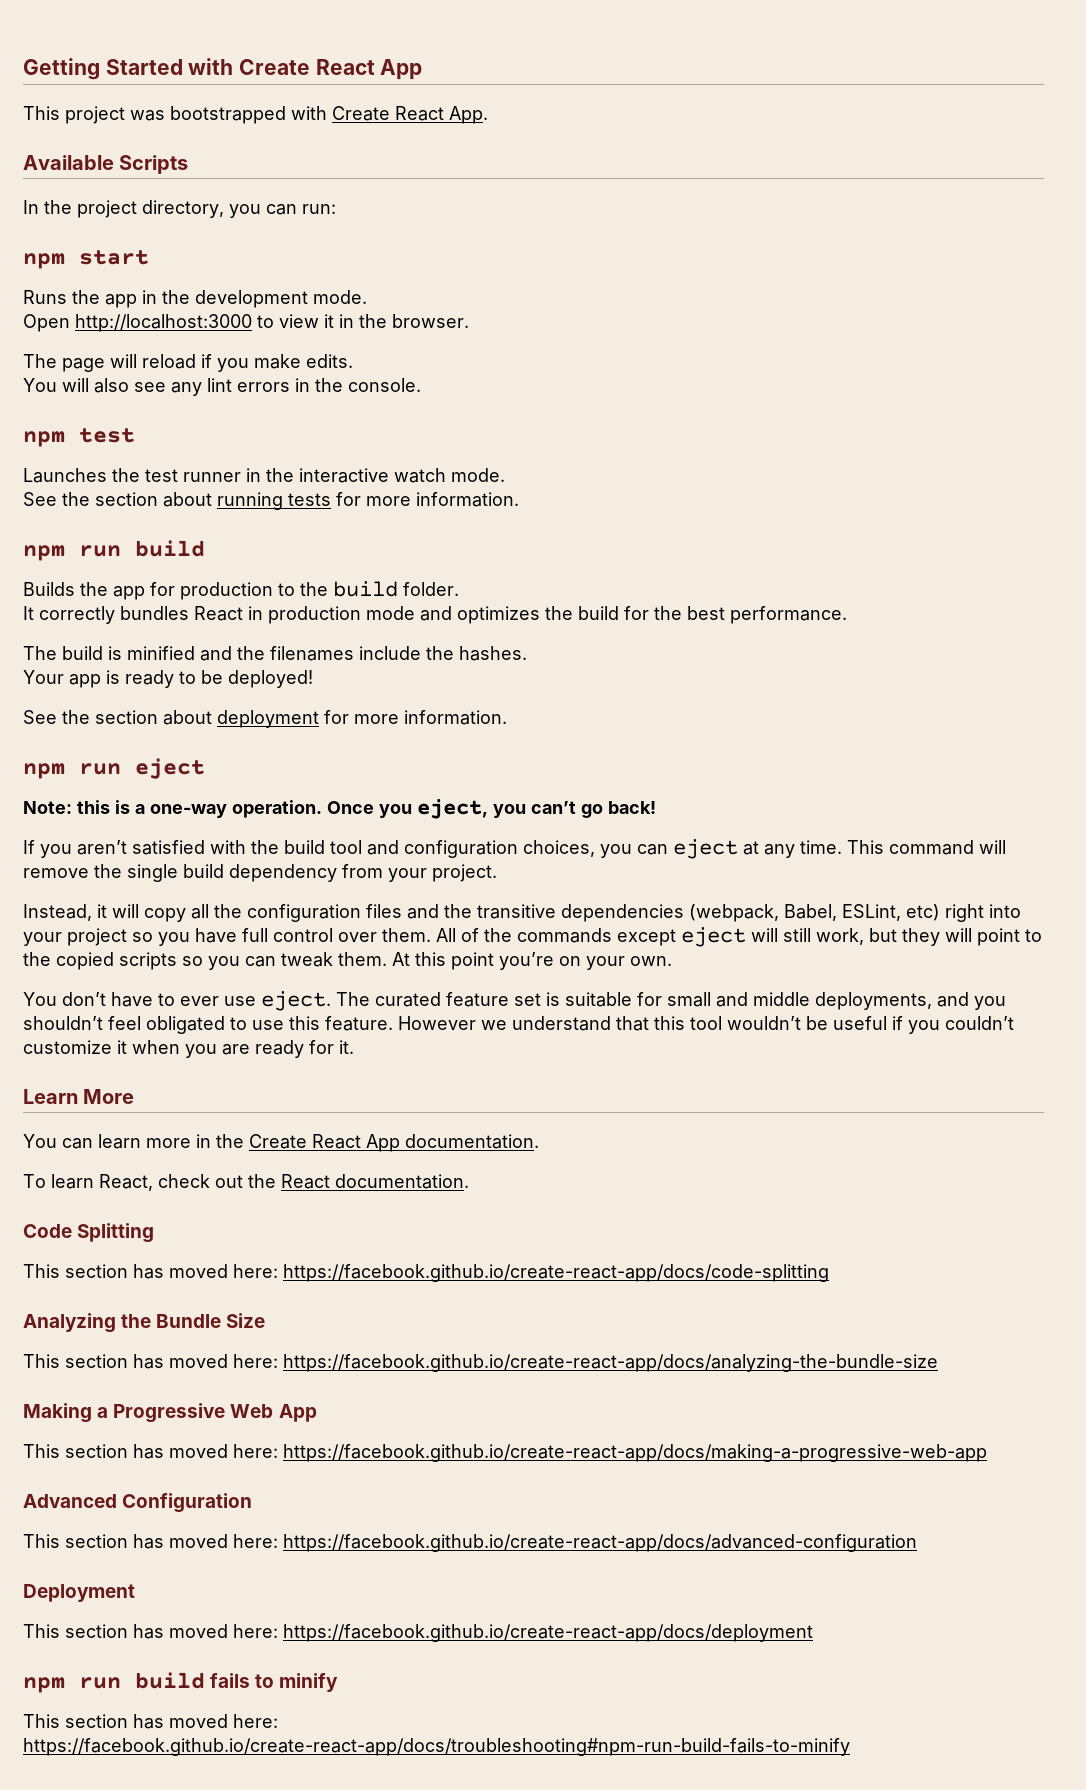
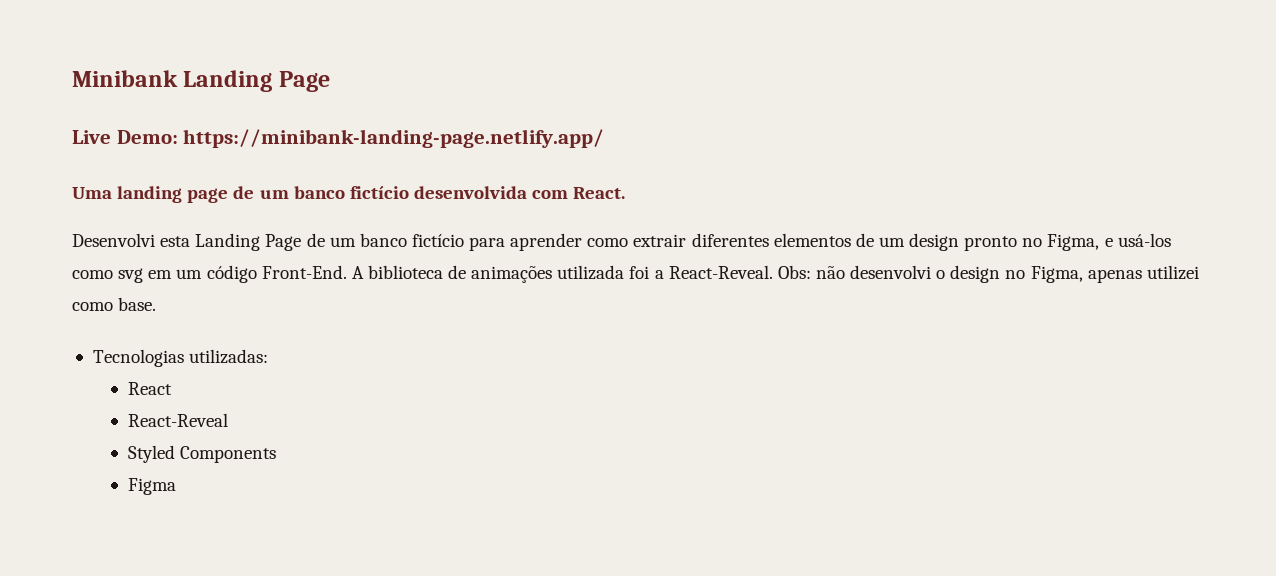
[23,58,423,80] [23,106,488,124] [23,155,189,174] [23,200,336,218] [23,250,149,269] [23,290,367,308] [23,314,469,332] [23,354,353,372] [23,378,421,396] [23,428,135,447] [23,468,505,483] [23,492,519,510] [23,540,205,561] [23,581,459,600] [23,606,847,624] [23,646,527,661] [23,670,313,688] [23,710,507,728] [23,758,205,779] [23,799,656,819] [23,839,1006,859] [23,864,497,882] [23,904,1021,922] [23,927,1042,947] [23,952,672,970] [23,991,1006,1011] [23,1016,1014,1034] [23,1040,354,1058] [23,1089,135,1104] [23,1134,539,1152] [23,1174,469,1191] [23,1223,155,1243] [23,1264,829,1282] [23,1313,266,1333] [23,1354,938,1372] [23,1403,317,1423] [23,1444,987,1462] [23,1493,253,1513] [23,1534,917,1552] [23,1584,135,1602] [23,1624,813,1642] [23,1672,339,1693] [23,1714,278,1729] [23,1738,850,1756] Getting Started with Create React App // This project was bootstrapped with Create React App. // Available Scripts // In the project directory, you can run: // npm start // Runs the app in the development mode. // Open http://localhost:3000 to view it in the browser. // The page will reload if you make edits. // You will also see any lint errors in the console. // npm test // Launches the test runner in the interactive watch mode. // See the section about running tests for more information. // npm run build // Builds the app for production to the build folder. // It correctly bundles React in production mode and optimizes the build for the best performance. // The build is minified and the filenames include the hashes. // Your app is ready to be deployed! // See the section about deployment for more information. // npm run eject // Note: this is a one-way operation. Once you eject, you can’t go back! // If you aren’t satisfied with the build tool and configuration choices, you can eject at any time. This command will remove the single build dependency from your project. // Instead, it will copy all the configuration files and the transitive dependencies (webpack, Babel, ESLint, etc) right into your project so you have full control over them. All of the commands except eject will still work, but they will point to the copied scripts so you can tweak them. At this point you’re on your own. // You don’t have to ever use eject. The curated feature set is suitable for small and middle deployments, and you shouldn’t feel obligated to use this feature. However we understand that this tool wouldn’t be useful if you couldn’t customize it when you are ready for it. // Learn More // You can learn more in the Create React App documentation. // To learn React, check out the React documentation. // Code Splitting // This section has moved here: https://facebook.github.io/create-react-app/docs/code-splitting // Analyzing the Bundle Size // This section has moved here: https://facebook.github.io/create-react-app/docs/analyzing-the-bundle-size // Making a Progressive Web App // This section has moved here: https://facebook.github.io/create-react-app/docs/making-a-progressive-web-app // Advanced Configuration // This section has moved here: https://facebook.github.io/create-react-app/docs/advanced-configuration // Deployment // This section has moved here: https://facebook.github.io/create-react-app/docs/deployment // npm run build fails to minify // This section has moved here: https://facebook.github.io/create-react-app/docs/troubleshooting#npm-run-build-fails-to-minify -> [72,70,330,92] [72,129,605,148] [72,186,626,203] [72,233,1171,251] [72,265,1199,283] [72,297,157,311] [92,349,269,367] [128,382,173,395] [128,413,229,427] [128,445,277,463] [128,478,177,495] Minibank Landing Page // Live Demo: https://minibank-landing-page.netlify.app/ // Uma landing page de um banco fictício desenvolvida com React. // Desenvolvi esta Landing Page de um banco fictício para aprender como extrair diferentes elementos de um design pronto no Figma, e usá-los como svg em um código Front-End. A biblioteca de animações utilizada foi a React-Reveal. Obs: não desenvolvi o design no Figma, apenas utilizei como base. // Tecnologias utilizadas: // React // React-Reveal // Styled Components // Figma

